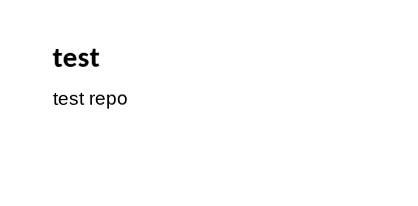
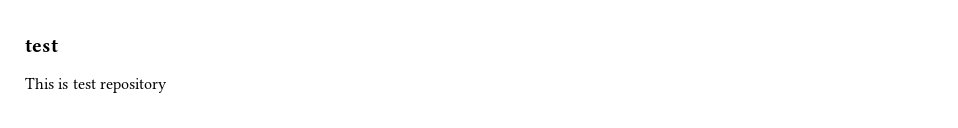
[52,92,130,109] test repo -> [25,77,167,93] This is test repository

